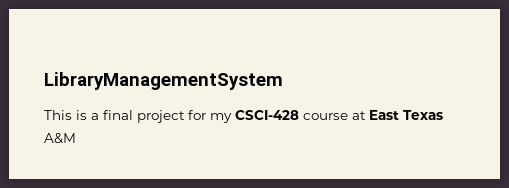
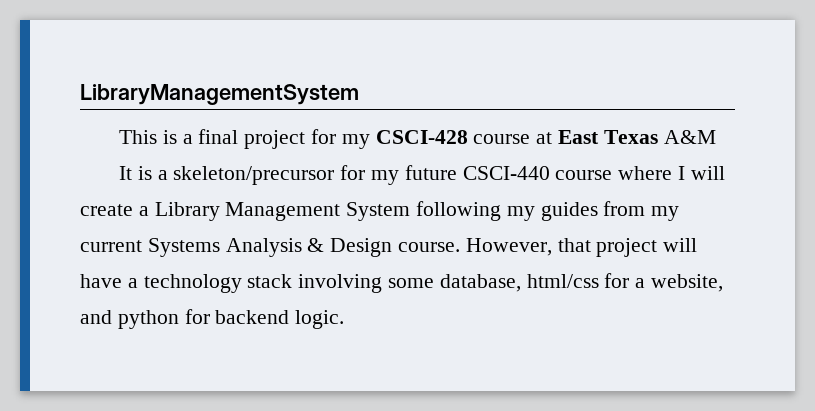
(76, 138) none -> [119,165,725,185] [80,201,680,221] [80,238,698,257] [80,273,724,293] [80,309,345,329] // It is a skeleton/precursor for my future CSCI-440 course where I will create a Library Management System following my guides from my current Systems Analysis & Design course. However, that project will have a technology stack involving some database, html/css for a website, and python for backend logic.

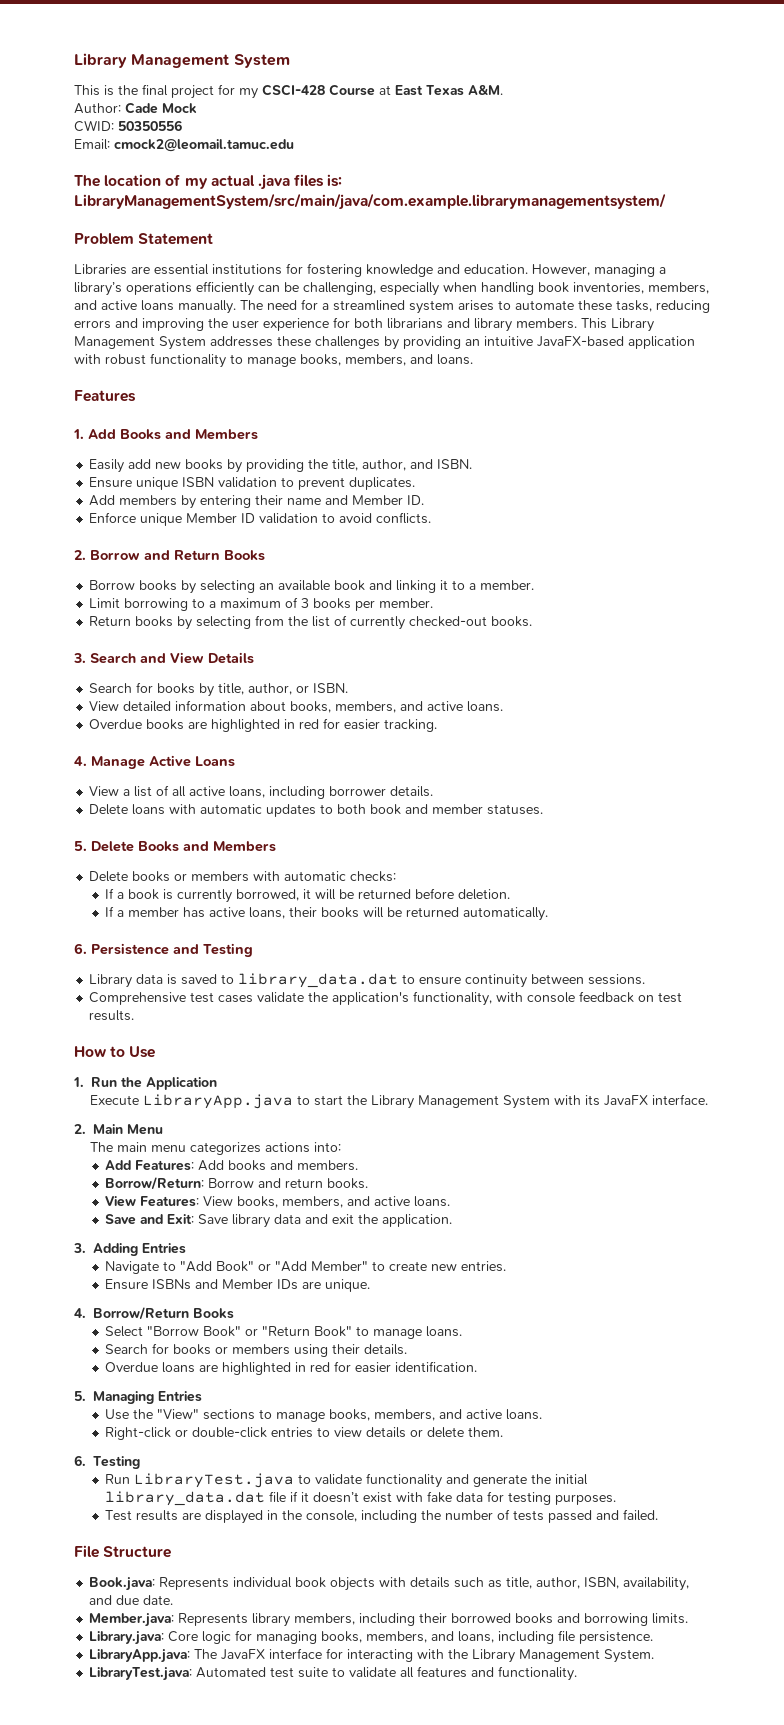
[80,84,359,105] LibraryManagementSystem -> [74,53,290,68] Library Management System
[182,134,193,144] a -> [118,85,138,95] the
[473,134,531,144] course -> [329,84,375,96] Course
[663,130,716,144] [119,165,725,185] [80,201,680,221] [80,238,698,257] [80,273,724,293] [80,309,345,329] A&M // It is a skeleton/precursor for my future CSCI-440 course where I will create a Library Management System following my guides from my current Systems Analysis & Design course. However, that project will have a technology stack involving some database, html/css for a website, and python for backend logic. -> [468,85,503,95] [74,102,197,114] [74,120,182,132] [74,139,294,152] [74,174,343,190] [74,193,666,210] [74,233,214,245] [74,263,666,277] [74,281,709,296] [74,299,710,314] [74,317,654,332] [74,336,695,350] [74,353,473,368] [74,390,136,402] [73,429,258,440] [89,459,473,473] [89,477,416,490] [89,495,425,509] [89,512,432,526] [74,550,265,561] [89,580,535,594] [89,597,434,611] [89,615,533,630] [73,652,254,664] [89,682,349,697] [89,700,504,713] [89,718,438,732] [74,755,235,769] [89,785,434,799] [89,804,544,817] [74,841,276,852] [89,871,397,882] [105,888,511,903] [105,906,549,921] [74,943,253,957] [89,973,646,988] [89,991,683,1006] [89,1010,135,1021] [74,1046,156,1058] [73,1077,217,1090] [89,1094,708,1109] [74,1124,163,1135] [89,1142,341,1155] [105,1160,359,1171] [105,1177,369,1190] [105,1196,451,1208] [105,1214,453,1228] [73,1243,186,1256] [105,1261,507,1274] [105,1279,371,1292] [74,1307,234,1320] [105,1326,463,1339] [105,1343,408,1357] [105,1361,478,1375] [74,1391,202,1404] [105,1409,543,1422] [105,1427,504,1440] [74,1455,140,1469] [105,1473,589,1488] [105,1491,617,1506] [105,1509,659,1524] [74,1545,172,1558] [89,1577,690,1591] [89,1595,174,1605] [89,1613,689,1627] [89,1630,654,1645] [89,1648,655,1663] [89,1666,578,1681] A&M. // Author: Cade Mock // CWID: 50350556 // Email: cmock2@leomail.tamuc.edu // The location of my actual .java files is: LibraryManagementSystem/src/main/java/com.example.librarymanagementsystem/ // Problem Statement // Libraries are essential institutions for fostering knowledge and education. However, managing a library’s operations efficiently can be challenging, especially when handling book inventories, members, and active loans manually. The need for a streamlined system arises to automate these tasks, reducing errors and improving the user experience for both librarians and library members. This Library Management System addresses these challenges by providing an intuitive JavaFX-based application with robust functionality to manage books, members, and loans. // Features // 1. Add Books and Members // Easily add new books by providing the title, author, and ISBN. // Ensure unique ISBN validation to prevent duplicates. // Add members by entering their name and Member ID. // Enforce unique Member ID validation to avoid conflicts. // 2. Borrow and Return Books // Borrow books by selecting an available book and linking it to a member. // Limit borrowing to a maximum of 3 books per member. // Return books by selecting from the list of currently checked-out books. // 3. Search and View Details // Search for books by title, author, or ISBN. // View detailed information about books, members, and active loans. // Overdue books are highlighted in red for easier tracking. // 4. Manage Active Loans // View a list of all active loans, including borrower details. // Delete loans with automatic updates to both book and member statuses. // 5. Delete Books and Members // Delete books or members with automatic checks: // If a book is currently borrowed, it will be returned before deletion. // If a member has active loans, their books will be returned automatically. // 6. Persistence and Testing // Library data is saved to library_data.dat to ensure continuity between sessions. // Comprehensive test cases validate the application's functionality, with console feedback on test results. // How to Use // 1. Run the Application // Execute LibraryApp.java to start the Library Management System with its JavaFX interface. // 2. Main Menu // The main menu categorizes actions into: // Add Features: Add books and members. // Borrow/Return: Borrow and return books. // View Features: View books, members, and active loans. // Save and Exit: Save library data and exit the application. // 3. Adding Entries // Navigate to "Add Book" or "Add Member" to create new entries. // Ensure ISBNs and Member IDs are unique. // 4. Borrow/Return Books // Select "Borrow Book" or "Return Book" to manage loans. // Search for books or members using their details. // Overdue loans are highlighted in red for easier identification. // 5. Managing Entries // Use the "View" sections to manage books, members, and active loans. // Right-click or double-click entries to view details or delete them. // 6. Testing // Run LibraryTest.java to validate functionality and generate the initial library_data.dat file if it doesn’t exist with fake data for testing purposes. // Test results are displayed in the console, including the number of tests passed and failed. // File Structure // Book.java: Represents individual book objects with details such as title, author, ISBN, availability, and due date. // Member.java: Represents library members, including their borrowed books and borrowing limits. // Library.java: Core logic for managing books, members, and loans, including file persistence. // LibraryApp.java: The JavaFX interface for interacting with the Library Management System. // LibraryTest.java: Automated test suite to validate all features and functionality.

